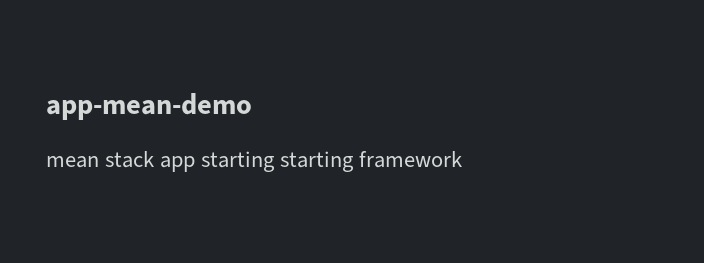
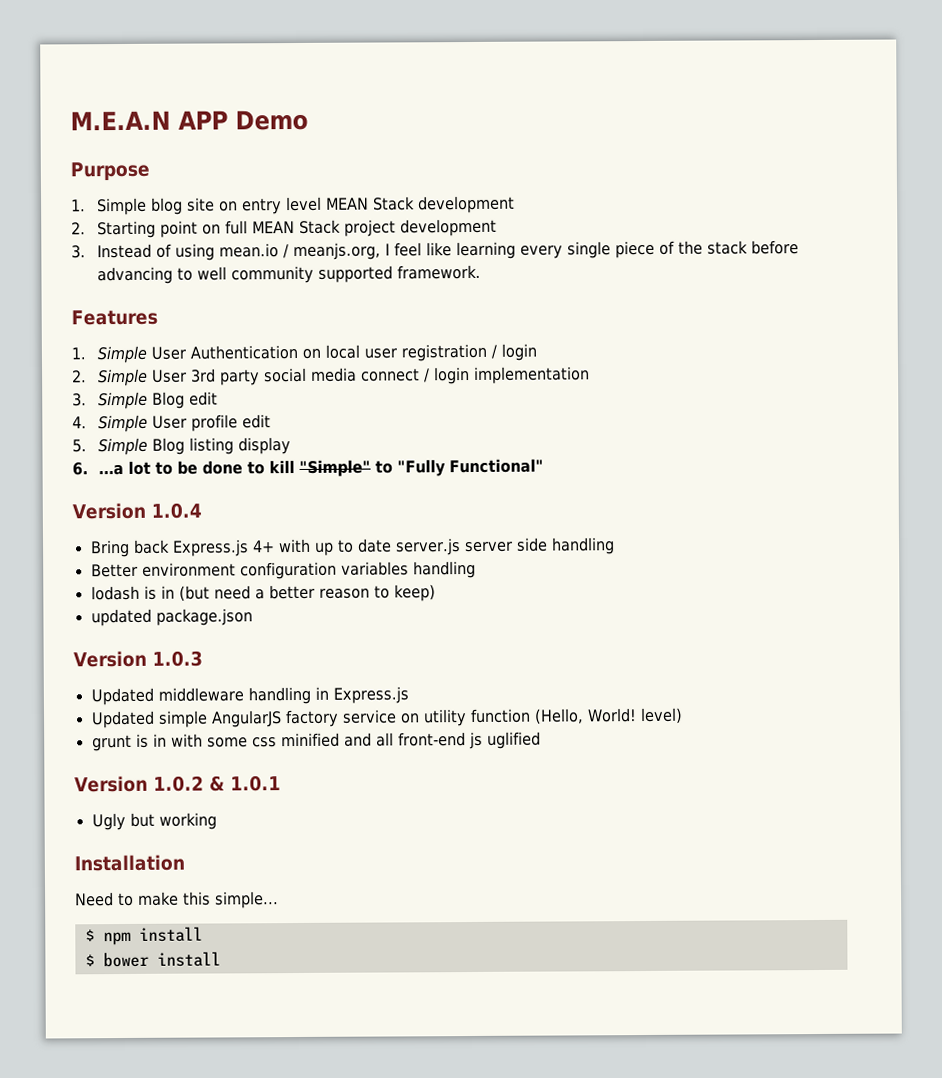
[46,93,252,120] [46,151,463,172] app-mean-demo // mean stack app starting starting framework -> [70,109,308,131] [70,161,150,181] [71,195,515,216] [71,218,497,239] [71,240,799,261] [96,264,481,285] [71,309,158,326] [71,343,537,364] [72,366,590,387] [72,391,218,410] [72,414,271,433] [72,437,291,456] [72,458,544,477] [72,502,202,520] [90,537,615,558] [90,560,476,580] [90,584,436,602] [90,608,253,627] [73,650,203,668] [90,686,409,706] [90,707,683,729] [91,731,541,752] [74,775,281,793] [91,812,217,831] [74,854,185,872] [75,891,279,909] [84,926,203,946] [84,951,221,968] M.E.A.N APP Demo // Purpose // 1. Simple blog site on entry level MEAN Stack development // 2. Starting point on full MEAN Stack project development // 3. Instead of using mean.io / meanjs.org, I feel like learning every single piece of the stack before advancing to well community supported framework. // Features // 1. Simple User Authentication on local user registration / login // 2. Simple User 3rd party social media connect / login implementation // 3. Simple Blog edit // 4. Simple User profile edit // 5. Simple Blog listing display // 6. ...a lot to be done to kill "Simple" to "Fully Functional" // Version 1.0.4 // Bring back Express.js 4+ with up to date server.js server side handling // Better environment configuration variables handling // lodash is in (but need a better reason to keep) // updated package.json // Version 1.0.3 // Updated middleware handling in Express.js // Updated simple AngularJS factory service on utility function (Hello, World! level) // grunt is in with some css minified and all front-end js uglified // Version 1.0.2 & 1.0.1 // Ugly but working // Installation // Need to make this simple... // $ npm install // $ bower install

